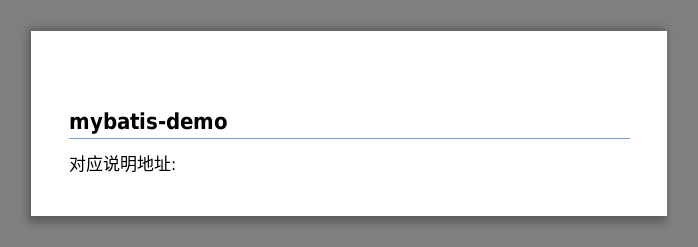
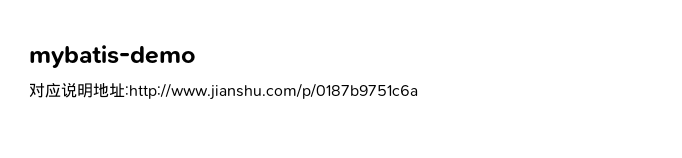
[171,161,176,170] : -> [125,83,418,100] :http://www.jianshu.com/p/0187b9751c6a

